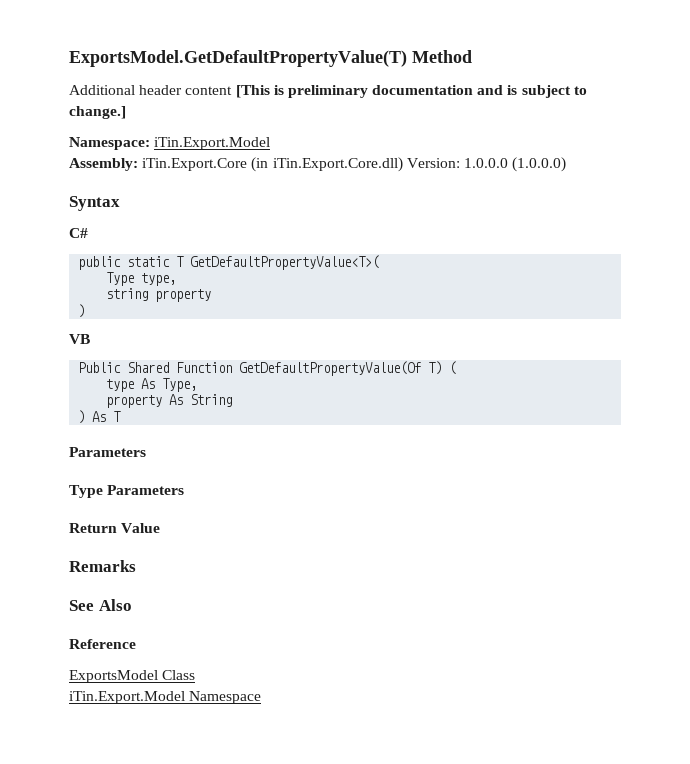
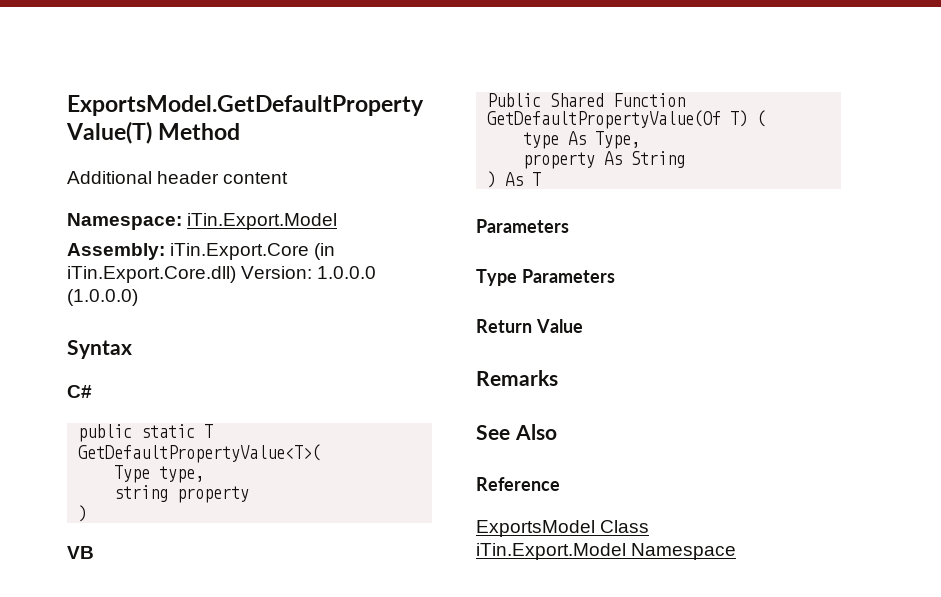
[235,85,587,98] [69,106,126,119] [This is preliminary documentation and is subject to change.] -> (289, 178) none

